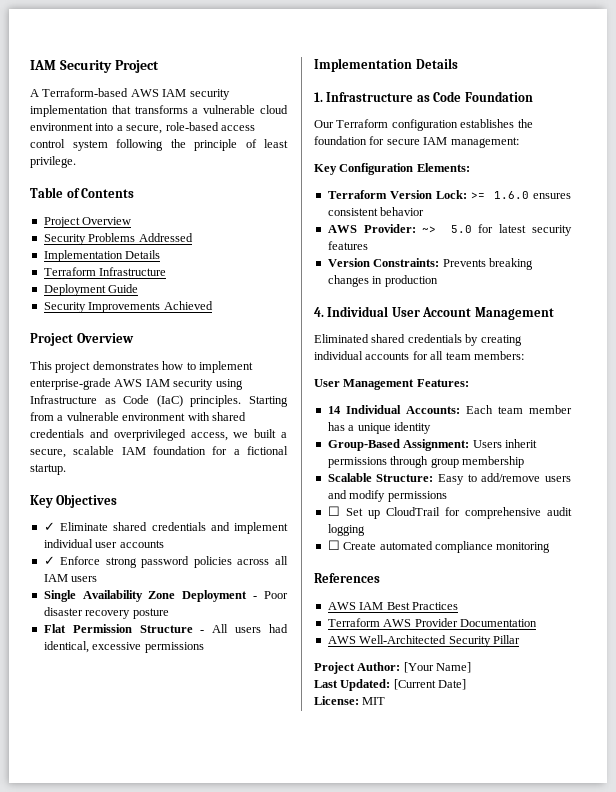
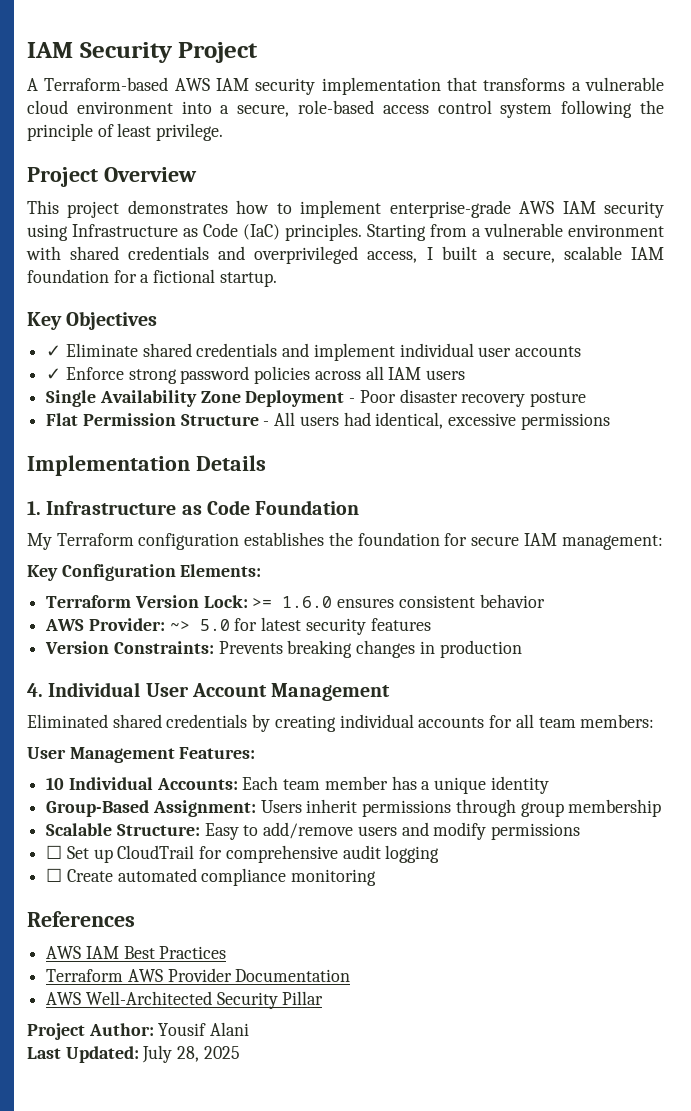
[30,187,135,198] [43,217,132,228] [43,233,193,245] [43,250,161,262] [43,267,167,276] [43,284,139,296] [43,301,213,313] // Table of Contents // Project Overview // Security Problems Addressed // Implementation Details // Terraform Infrastructure // Deployment Guide // Security Improvements Achieved -> (224, 132) none
[233,432,249,438] we -> [426,247,433,260] I
[314,120,334,128] Our -> [27,533,52,550] My
[327,406,341,414] 14 -> [46,777,65,790] 10
[403,662,472,673] [Your Name] -> [158,1022,250,1036] Yousif Alani
[393,679,467,690] [314,696,386,705] [Current Date] // License: MIT -> [142,1045,240,1063] July 28, 2025

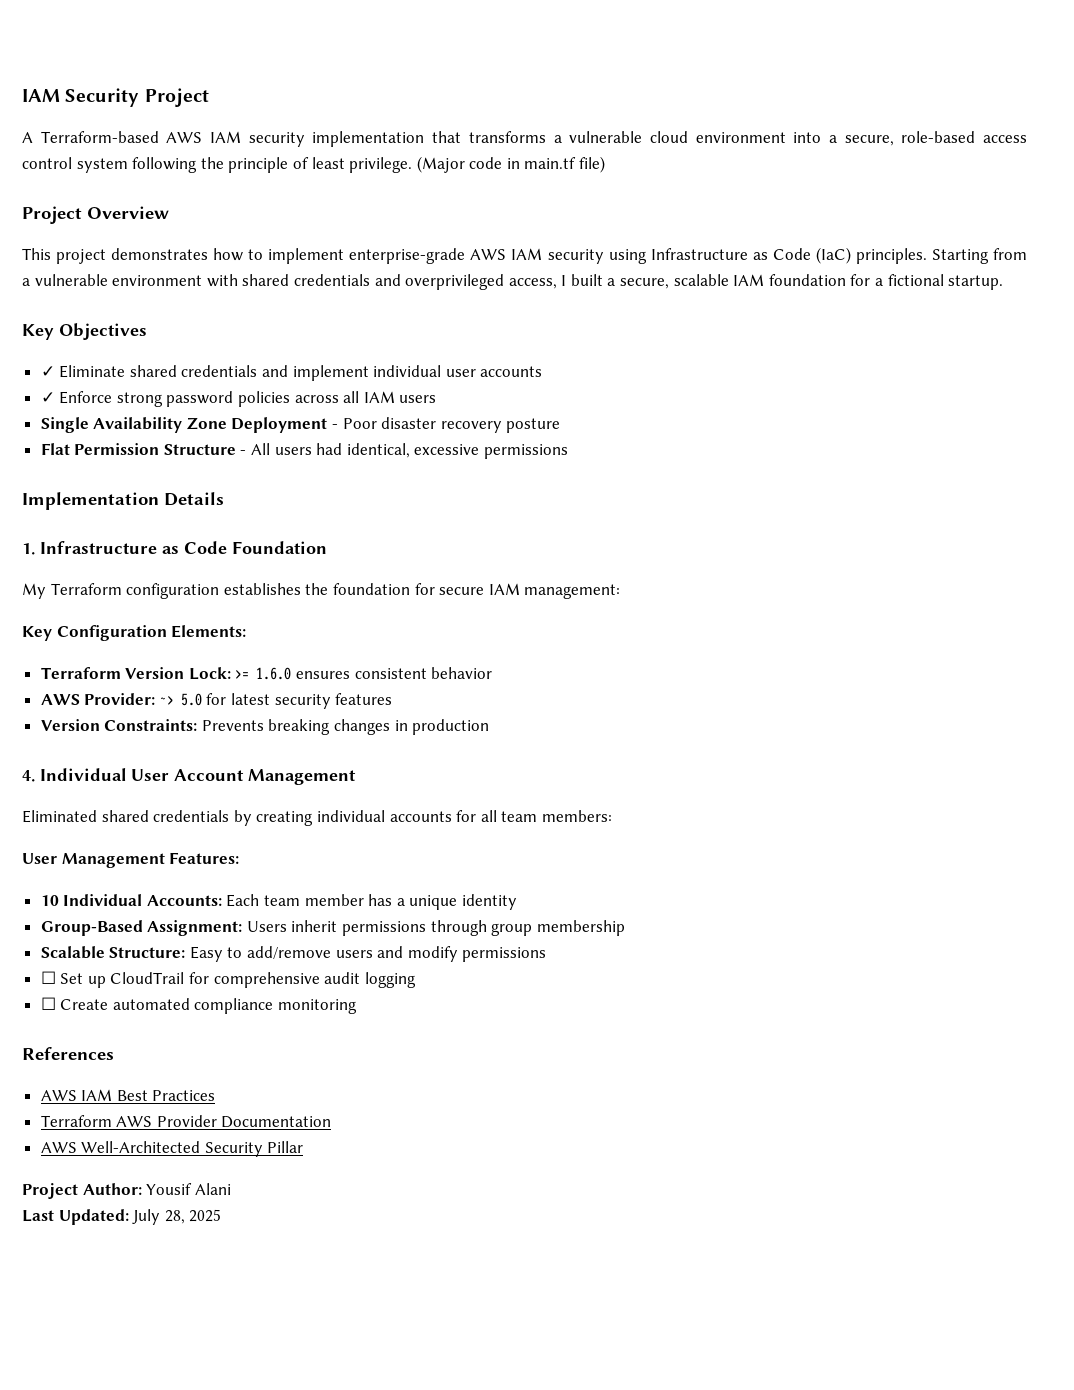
(224, 132) none -> [416,156,606,173] (Major code in main.tf file)

